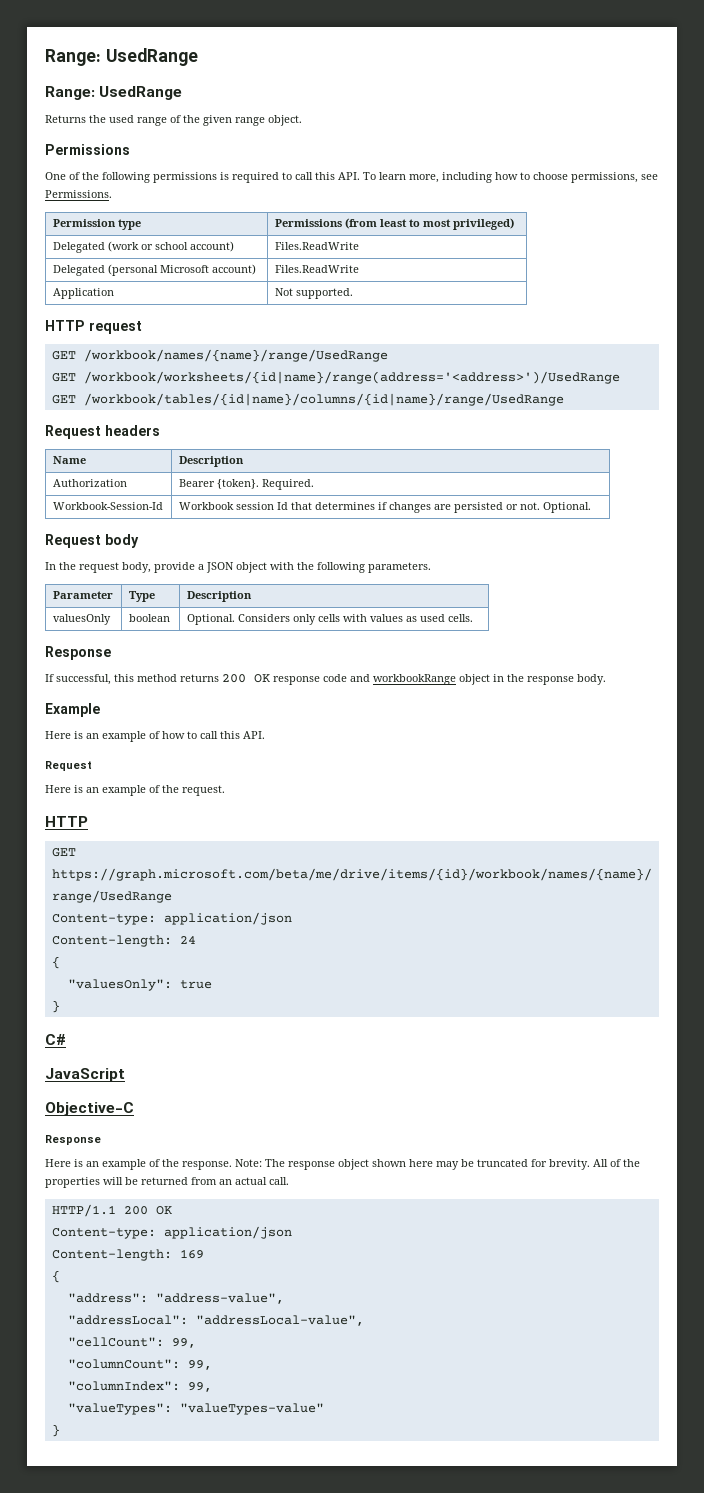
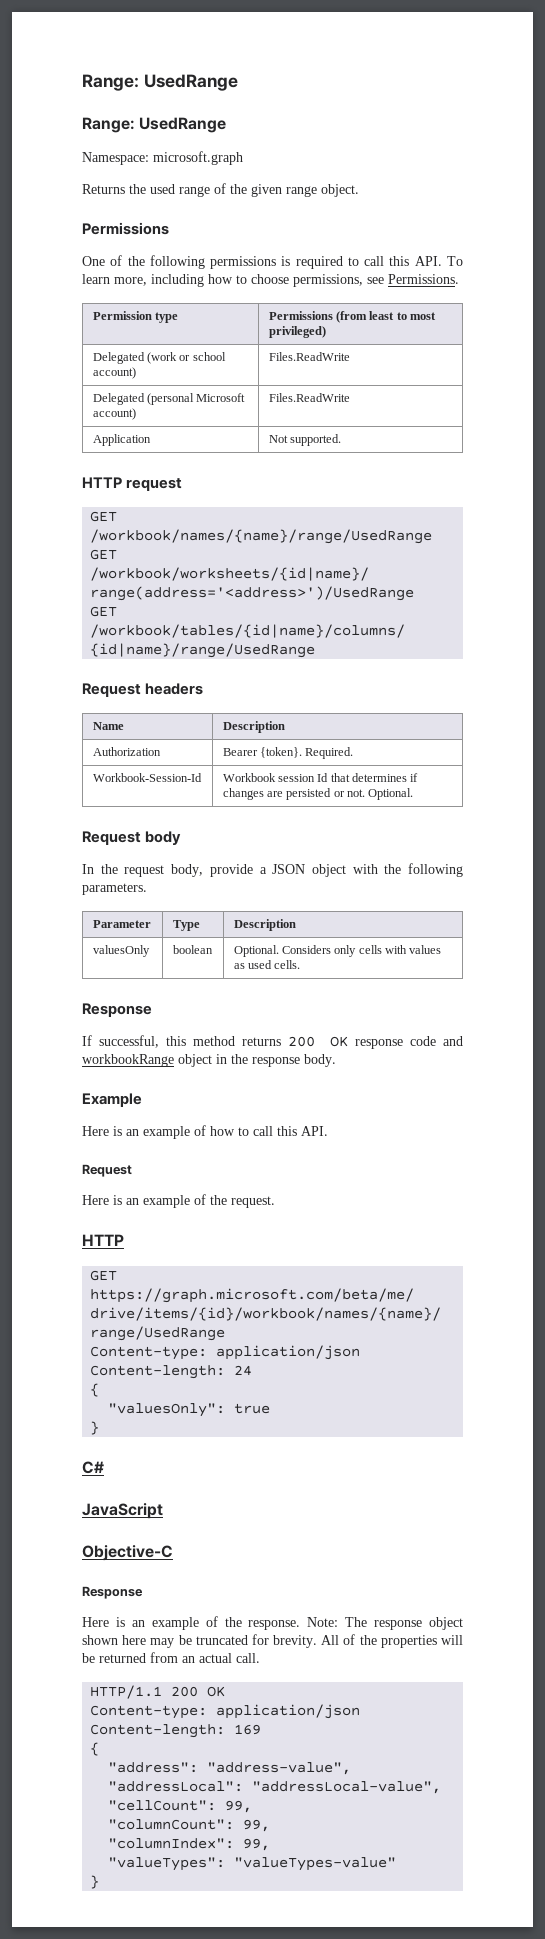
(183, 93) none -> [82,151,243,165] // Namespace: microsoft.graph

